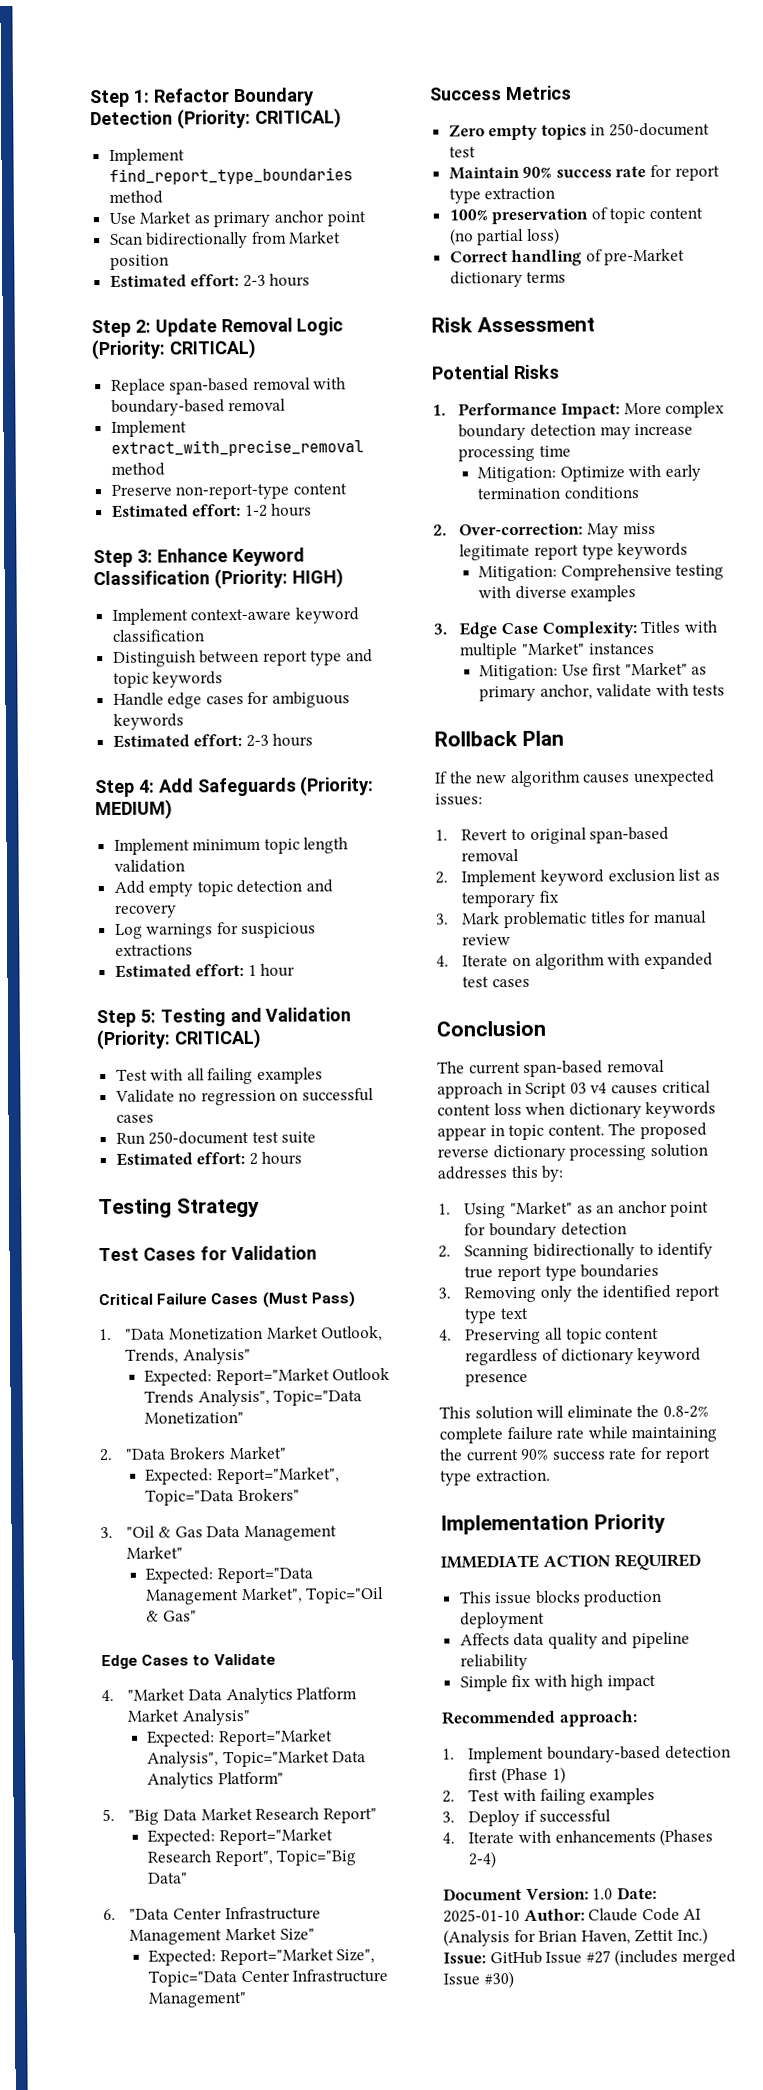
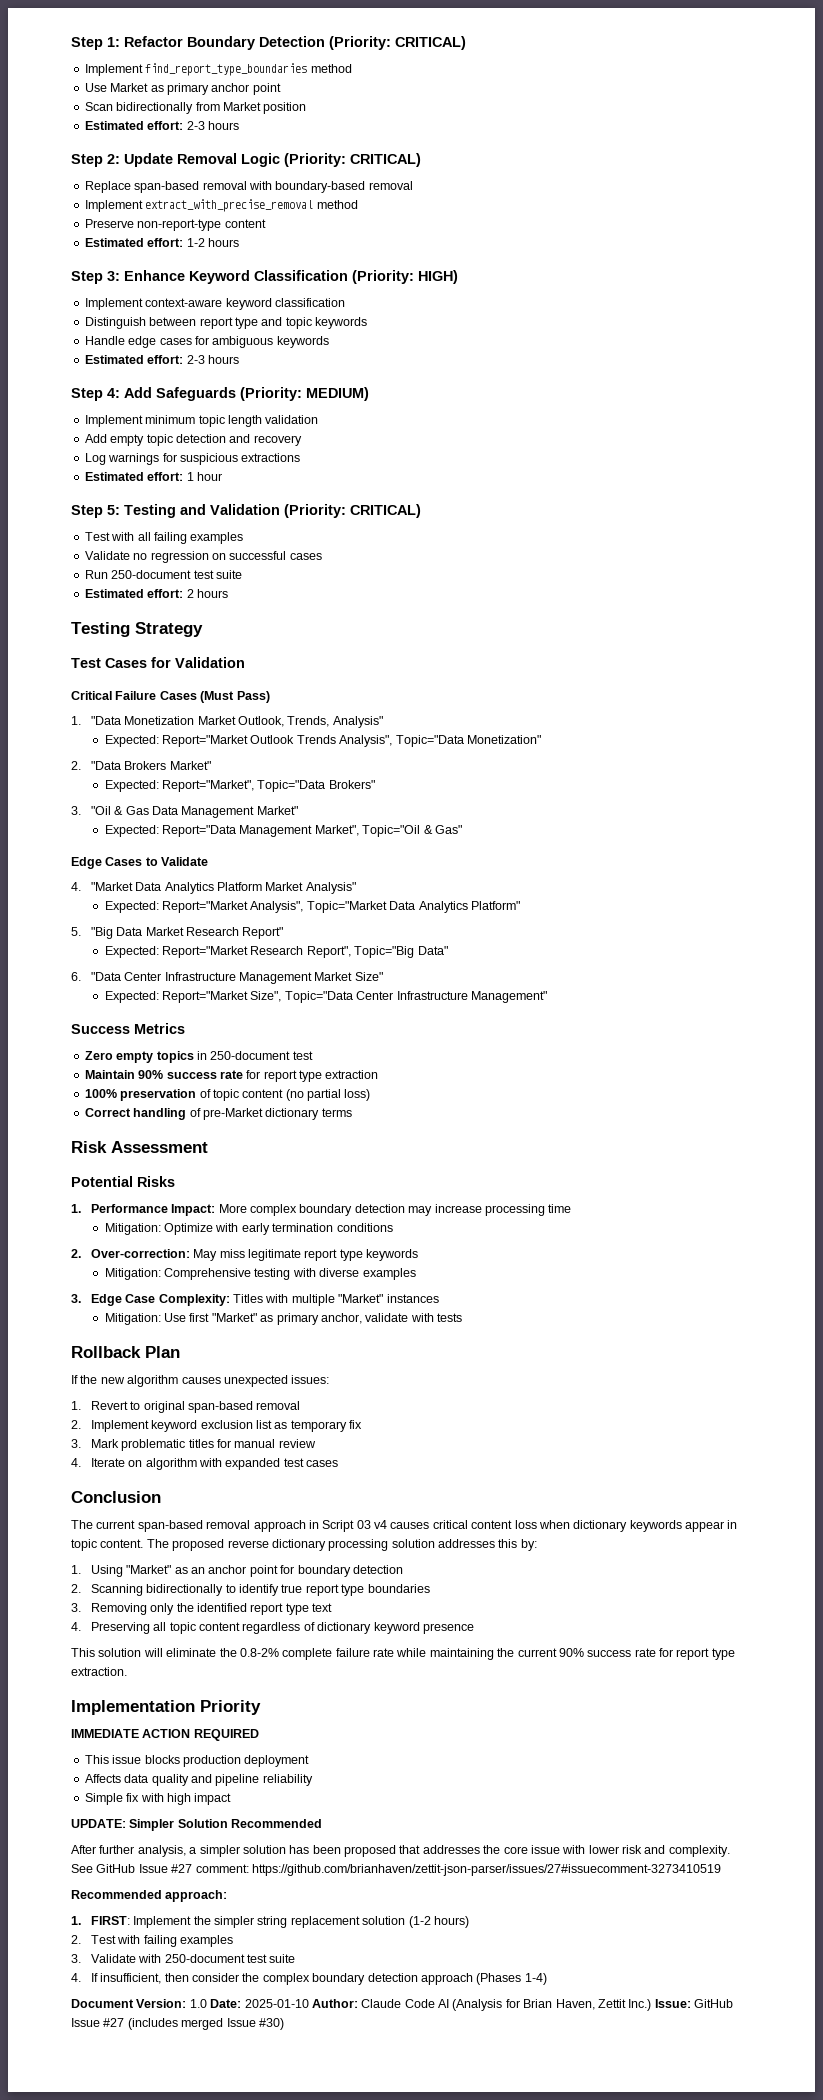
[441,1710,637,1727] [442,1745,731,1764] [468,1766,566,1785] Recommended approach: // 1. Implement boundary-based detection first (Phase 1) -> [71,1819,323,1831] [71,1845,730,1857] [71,1864,721,1876] [71,1890,228,1902] [71,1916,469,1928] UPDATE: Simpler Solution Recommended // After further analysis, a simpler solution has been proposed that addresses the core issue with lower risk and complexity. See GitHub Issue #27 comment: https://github.com/brianhaven/zettit-json-parser/issues/27#issuecomment-3273410519 // Recommended approach: // 1. FIRST: Implement the simpler string replacement solution (1-2 hours)
[468,1809,611,1827] [442,1828,714,1846] [468,1851,498,1869] Deploy if successful // 4. Iterate with enhancements (Phases 2-4) -> [90,1954,296,1963] [71,1973,547,1985] Validate with 250-document test suite // 4. If insufficient, then consider the complex boundary detection approach (Phases 1-4)

